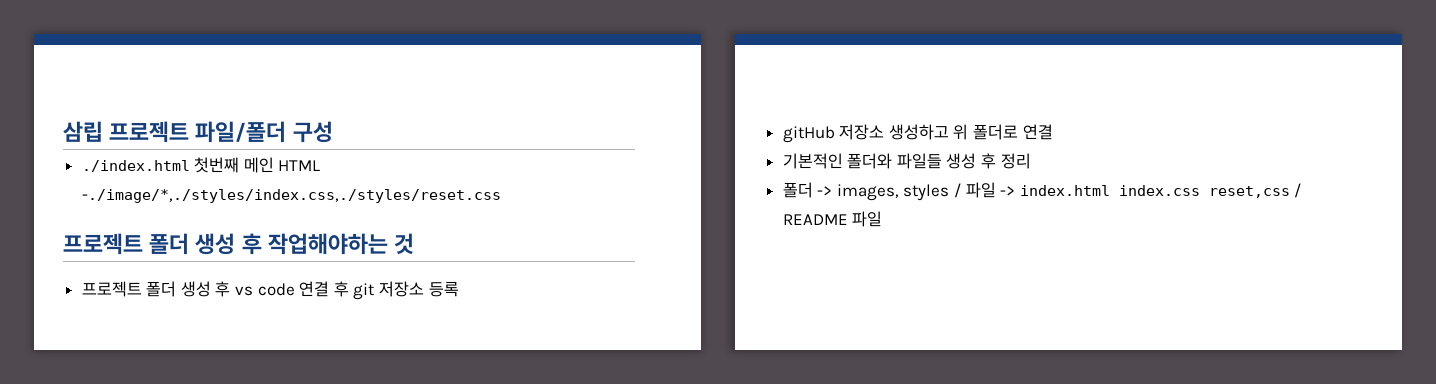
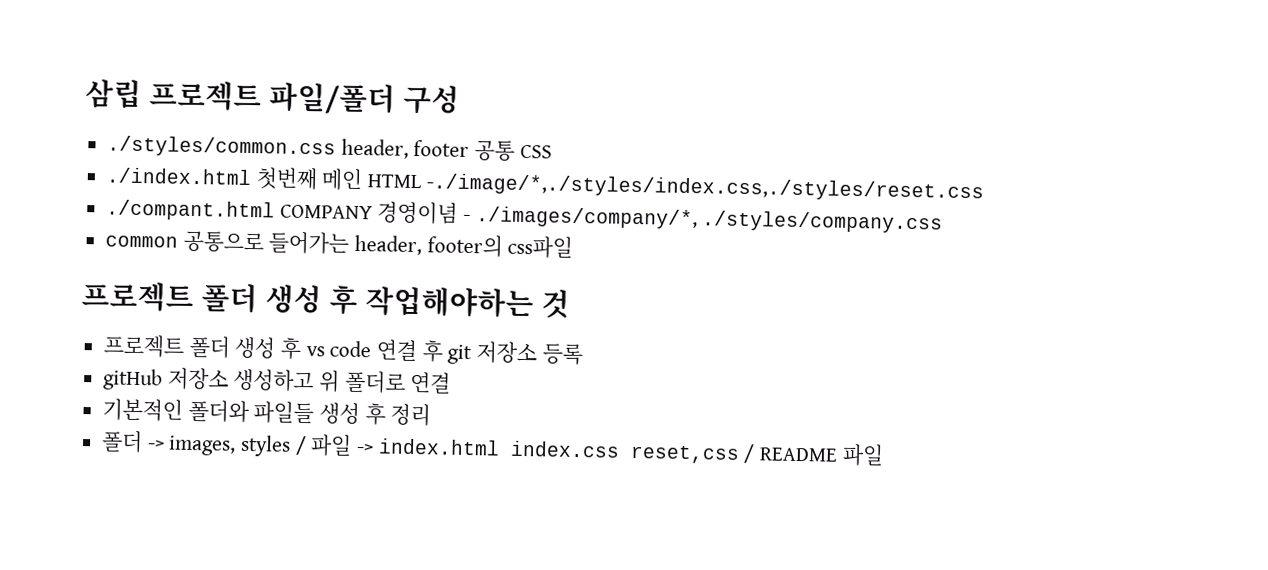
(333, 132) none -> [107,135,552,162] // ./styles/common.css header, footer 공통 CSS
(501, 196) none -> [106,199,944,234] [105,230,574,259] // ./compant.html COMPANY 경영이념 - ./images/company/*, ./styles/company.css // common 공통으로 들어가는 header, footer의 css파일

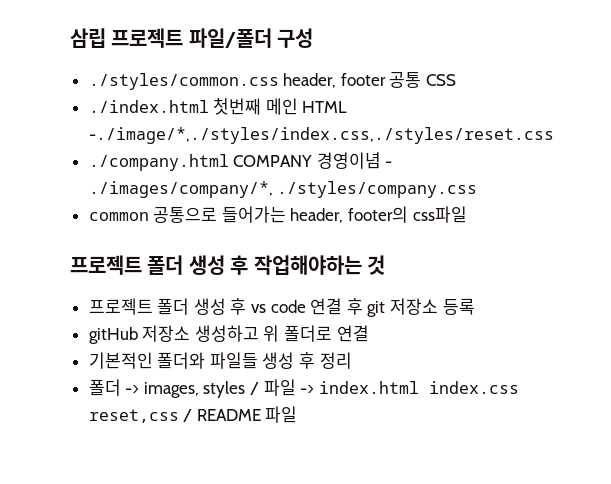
[106,199,276,222] ./compant.html -> [88,154,229,171] ./company.html

